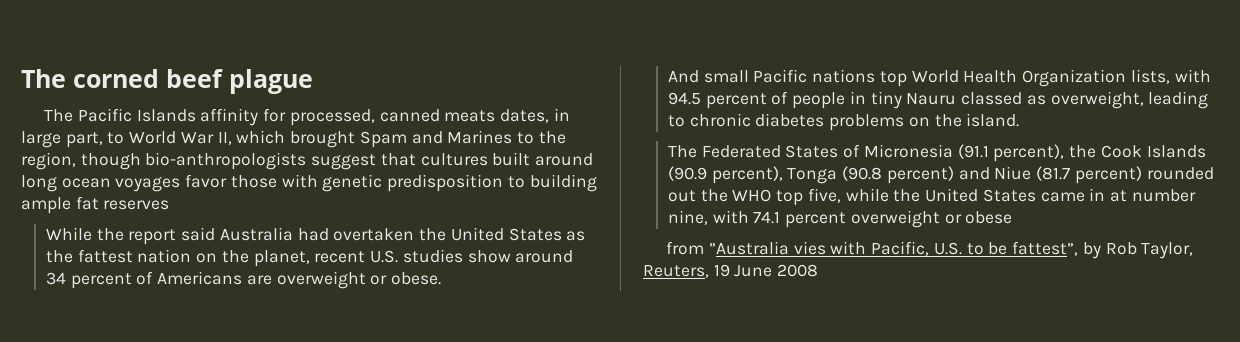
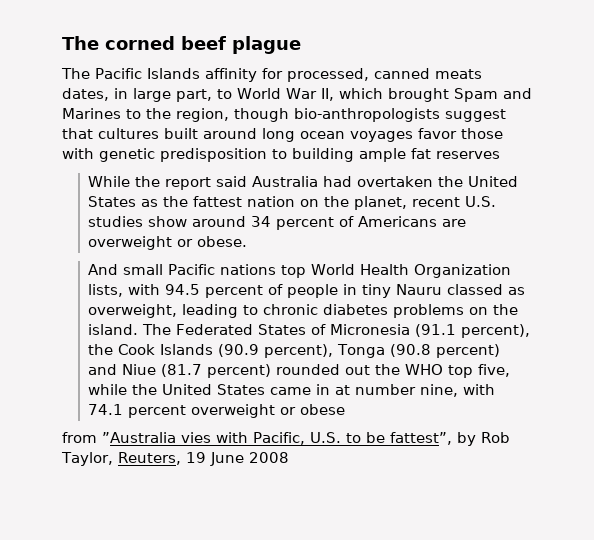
(1020, 120) // -> (139, 329) none

